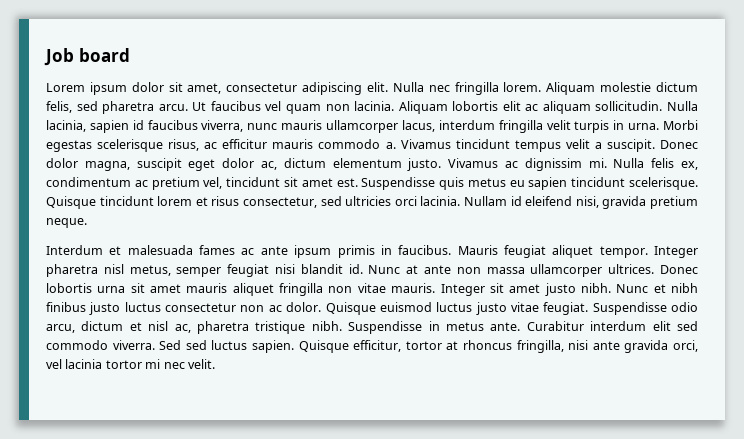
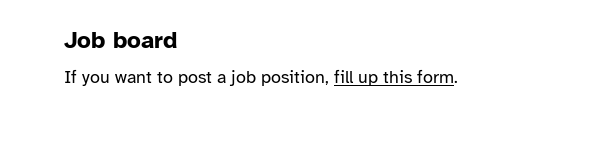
[46,82,698,95] [46,101,698,114] [46,120,699,133] [46,139,698,152] [46,158,698,171] [46,177,698,190] [46,196,699,209] [46,218,87,228] [46,245,698,258] [46,264,698,277] [46,283,699,296] [46,302,698,315] [46,321,698,334] [46,340,699,353] [46,359,215,369] Lorem ipsum dolor sit amet, consectetur adipiscing elit. Nulla nec fringilla lorem. Aliquam molestie dictum felis, sed pharetra arcu. Ut faucibus vel quam non lacinia. Aliquam lobortis elit ac aliquam sollicitudin. Nulla lacinia, sapien id faucibus viverra, nunc mauris ullamcorper lacus, interdum fringilla velit turpis in urna. Morbi egestas scelerisque risus, ac efficitur mauris commodo a. Vivamus tincidunt tempus velit a suscipit. Donec dolor magna, suscipit eget dolor ac, dictum elementum justo. Vivamus ac dignissim mi. Nulla felis ex, condimentum ac pretium vel, tincidunt sit amet est. Suspendisse quis metus eu sapien tincidunt scelerisque. Quisque tincidunt lorem et risus consectetur, sed ultricies orci lacinia. Nullam id eleifend nisi, gravida pretium neque. // Interdum et malesuada fames ac ante ipsum primis in faucibus. Mauris feugiat aliquet tempor. Integer pharetra nisl metus, semper feugiat nisi blandit id. Nunc at ante non massa ullamcorper ultrices. Donec lobortis urna sit amet mauris aliquet fringilla non vitae mauris. Integer sit amet justo nibh. Nunc et nibh finibus justo luctus consectetur non ac dolor. Quisque euismod luctus justo vitae feugiat. Suspendisse odio arcu, dictum et nisl ac, pharetra tristique nibh. Suspendisse in metus ante. Curabitur interdum elit sed commodo viverra. Sed sed luctus sapien. Quisque efficitur, tortor at rhoncus fringilla, nisi ante gravida orci, vel lacinia tortor mi nec velit. -> [64,69,458,86] If you want to post a job position, fill up this form.

